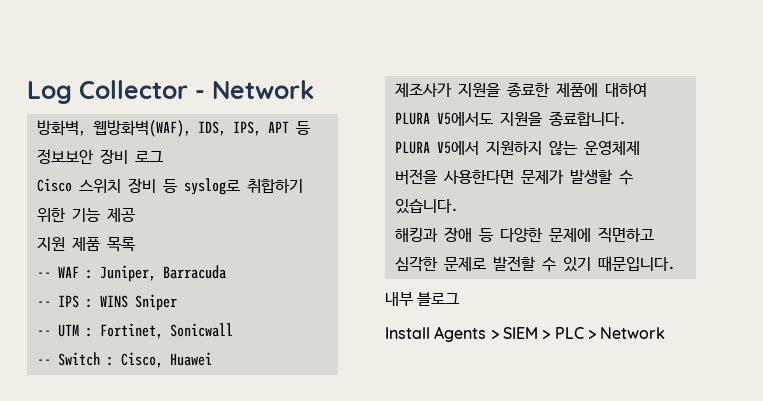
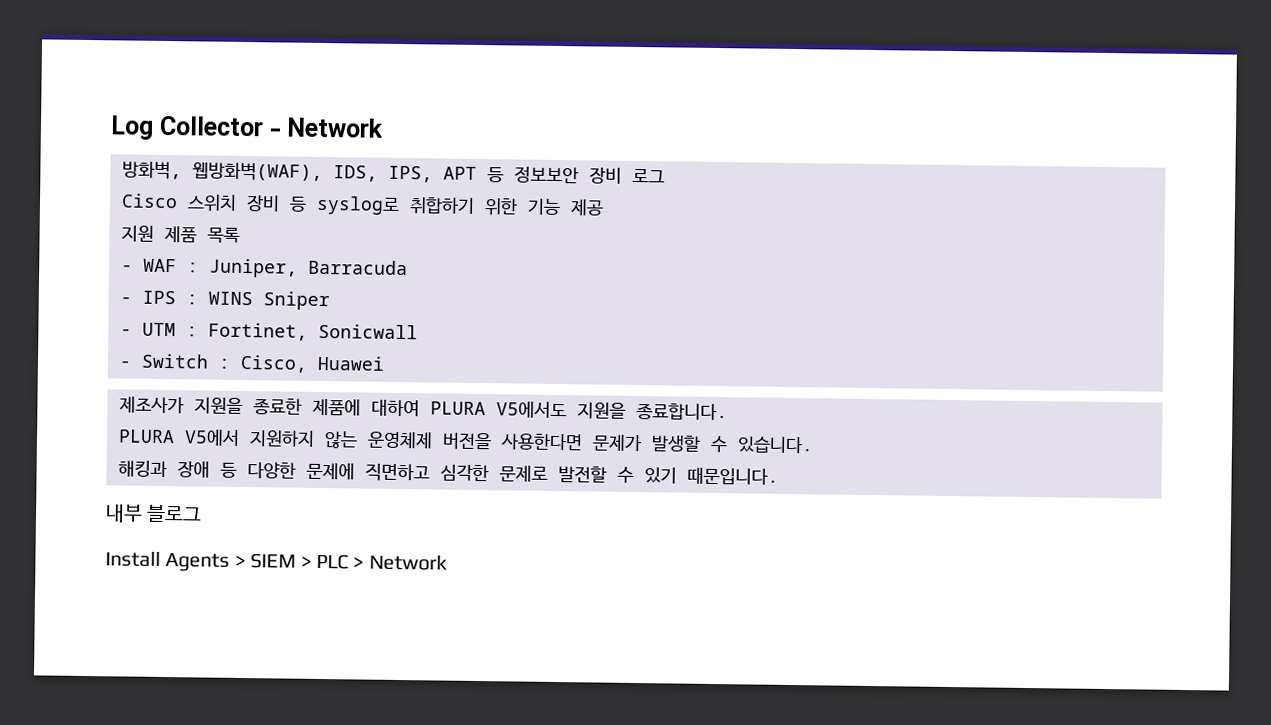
[36,272,51,278] -- -> [121,264,133,272] -
[36,301,51,307] -- -> [120,296,132,304] -
[36,330,51,336] -- -> [120,328,132,336] -
[36,359,51,365] -- -> [119,360,131,368] -

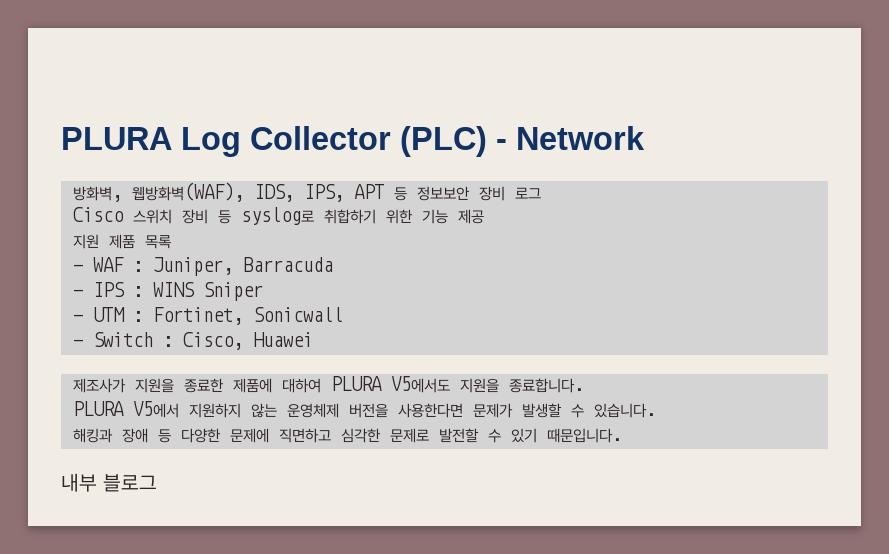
(110, 127) none -> [61,127,172,150] PLURA
(264, 126) none -> [400,126,487,157] (PLC)
[105,551,448,572] // Install Agents > SIEM > PLC > Network -> (157, 483) none

